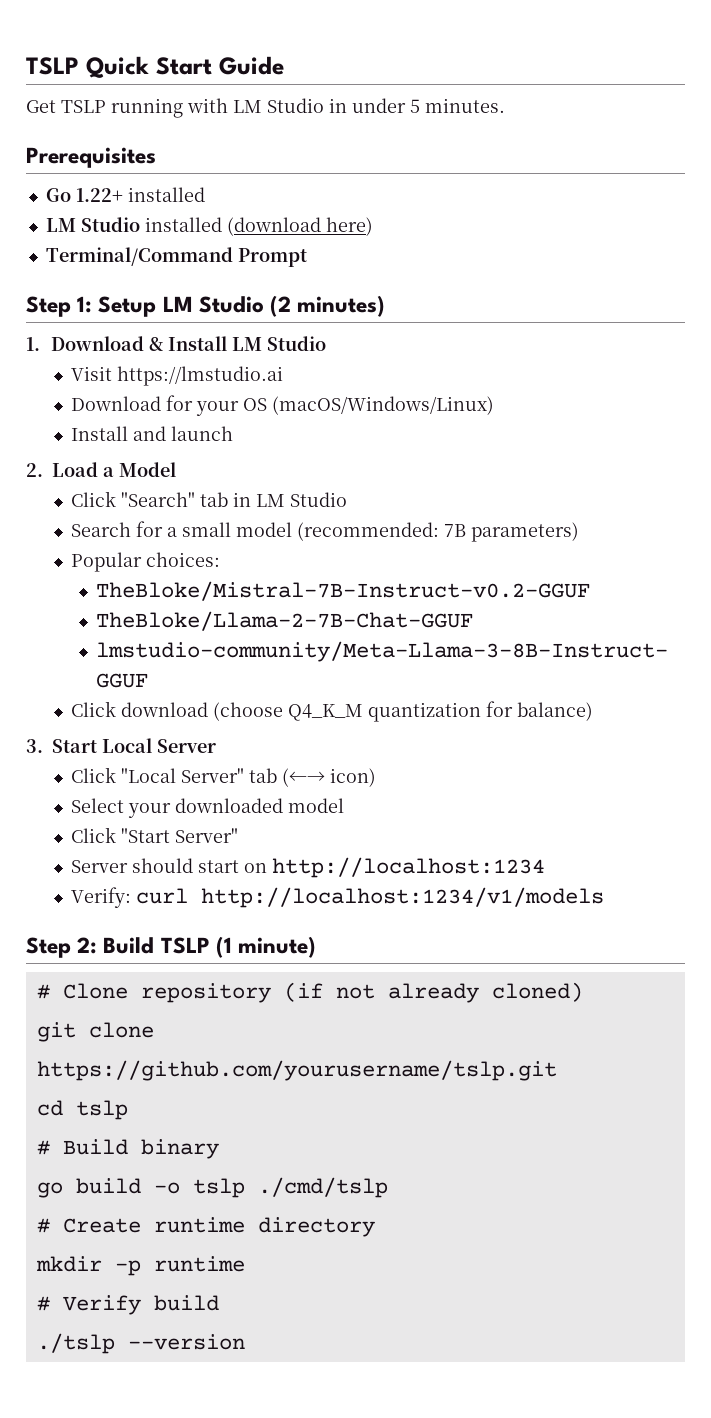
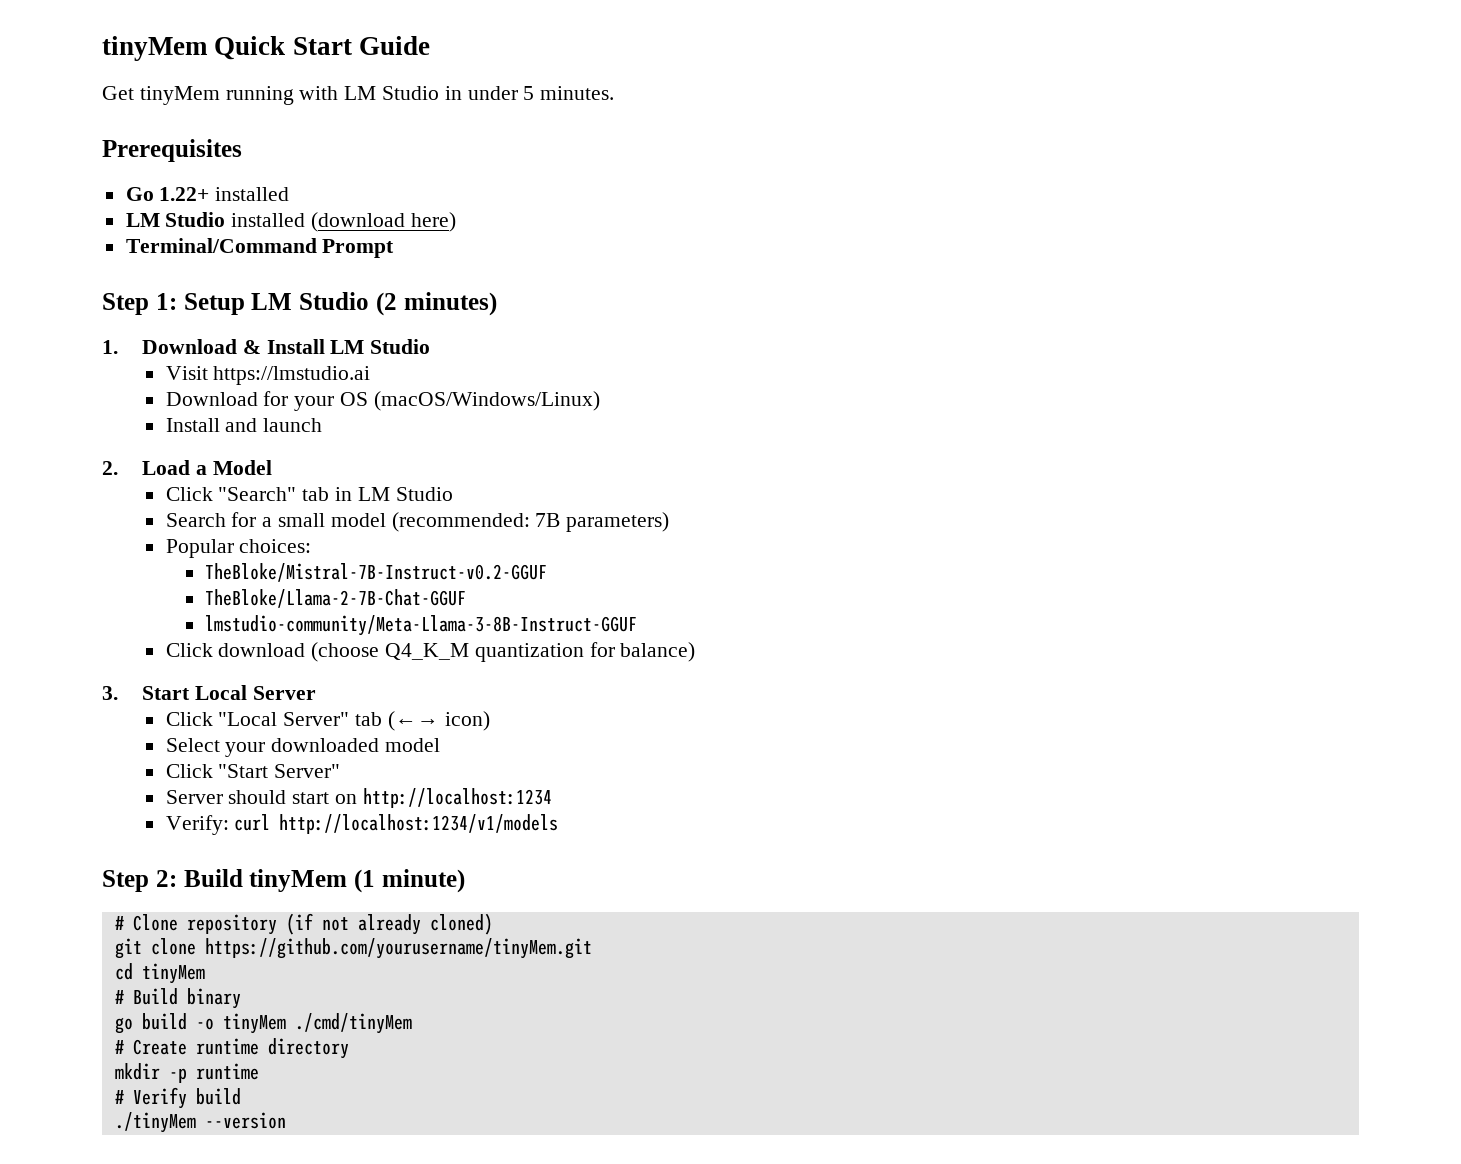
[26,57,79,75] TSLP -> [102,36,208,61] tinyMem
[61,100,106,113] TSLP -> [139,86,220,105] tinyMem
[160,937,210,954] TSLP -> [249,869,348,892] tinyMem
[36,1060,557,1081] https://github.com/yourusername/tslp.git -> [204,938,592,959] https://github.com/yourusername/tinyMem.git
[75,1100,128,1120] tslp -> [141,963,205,984] tinyMem
[192,1177,388,1198] tslp ./cmd/tslp -> [222,1013,412,1034] tinyMem ./cmd/tinyMem
[36,1333,115,1354] ./tslp -> [114,1112,196,1133] ./tinyMem

